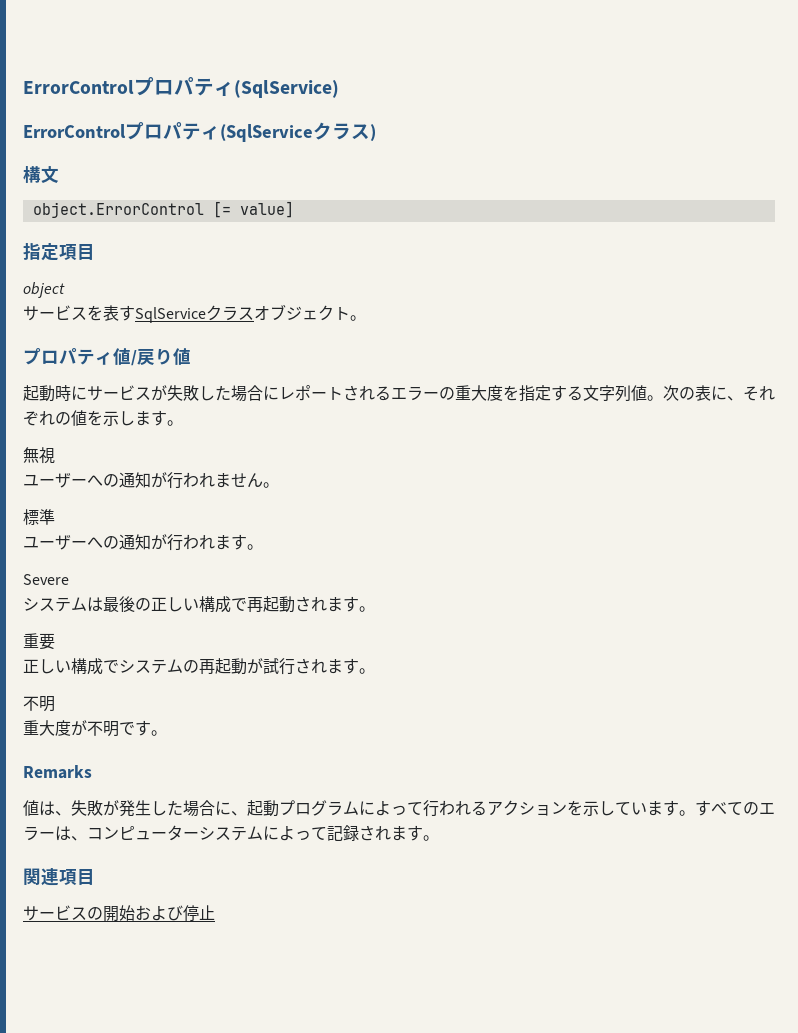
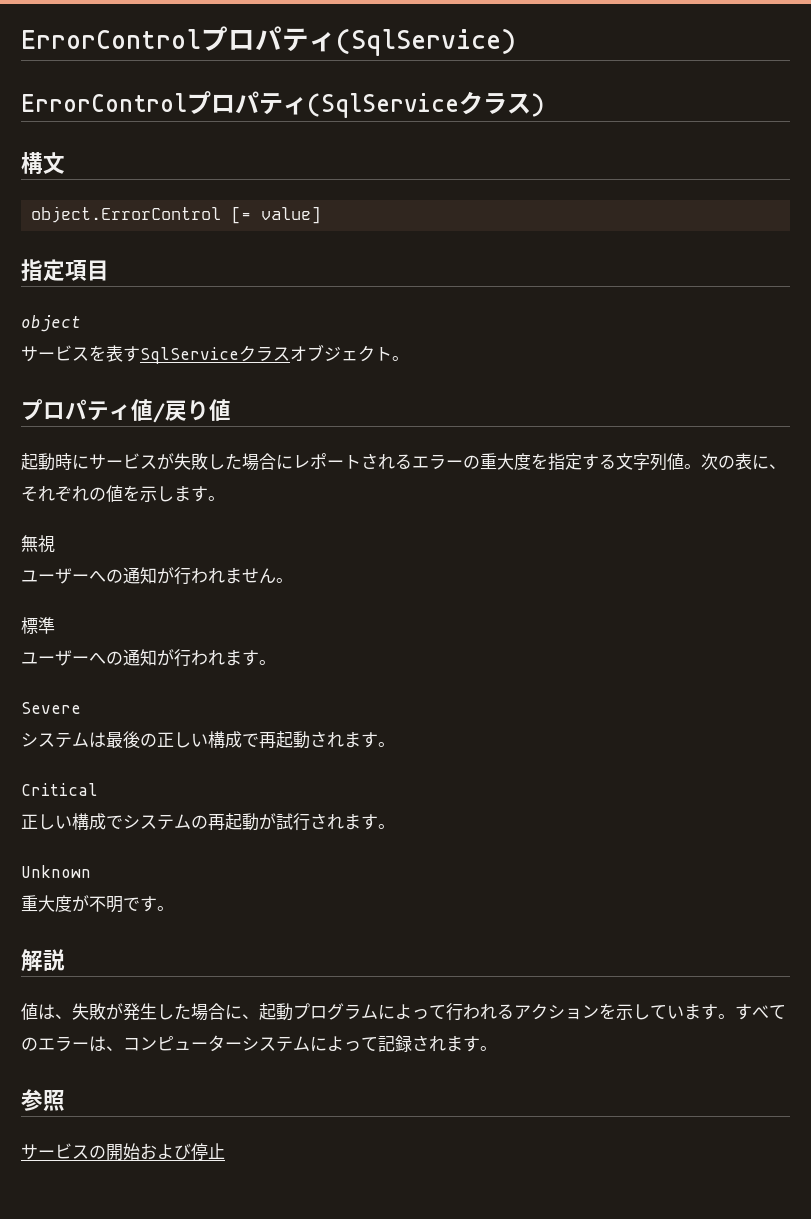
[23,633,55,650] 重要 -> [21,783,98,796] Critical
[23,696,55,712] 不明 -> [21,865,91,878] Unknown
[23,765,92,779] Remarks -> [21,949,65,972] 解説
[23,868,95,886] 関連項目 -> [21,1089,65,1111] 参照

